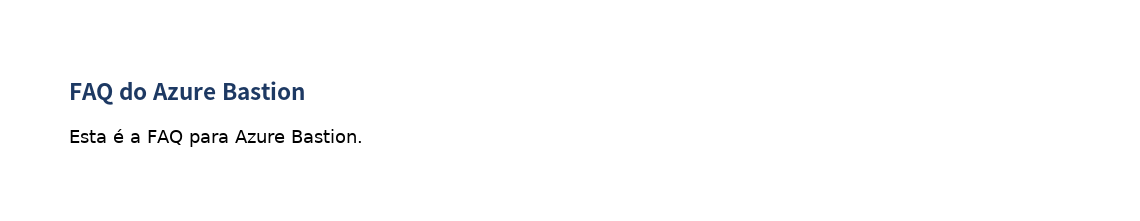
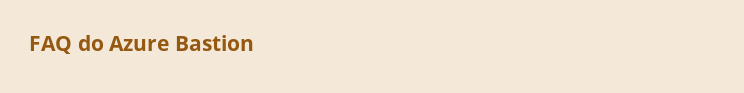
[69,129,363,147] // Esta é a FAQ para Azure Bastion. -> (254, 43) none

